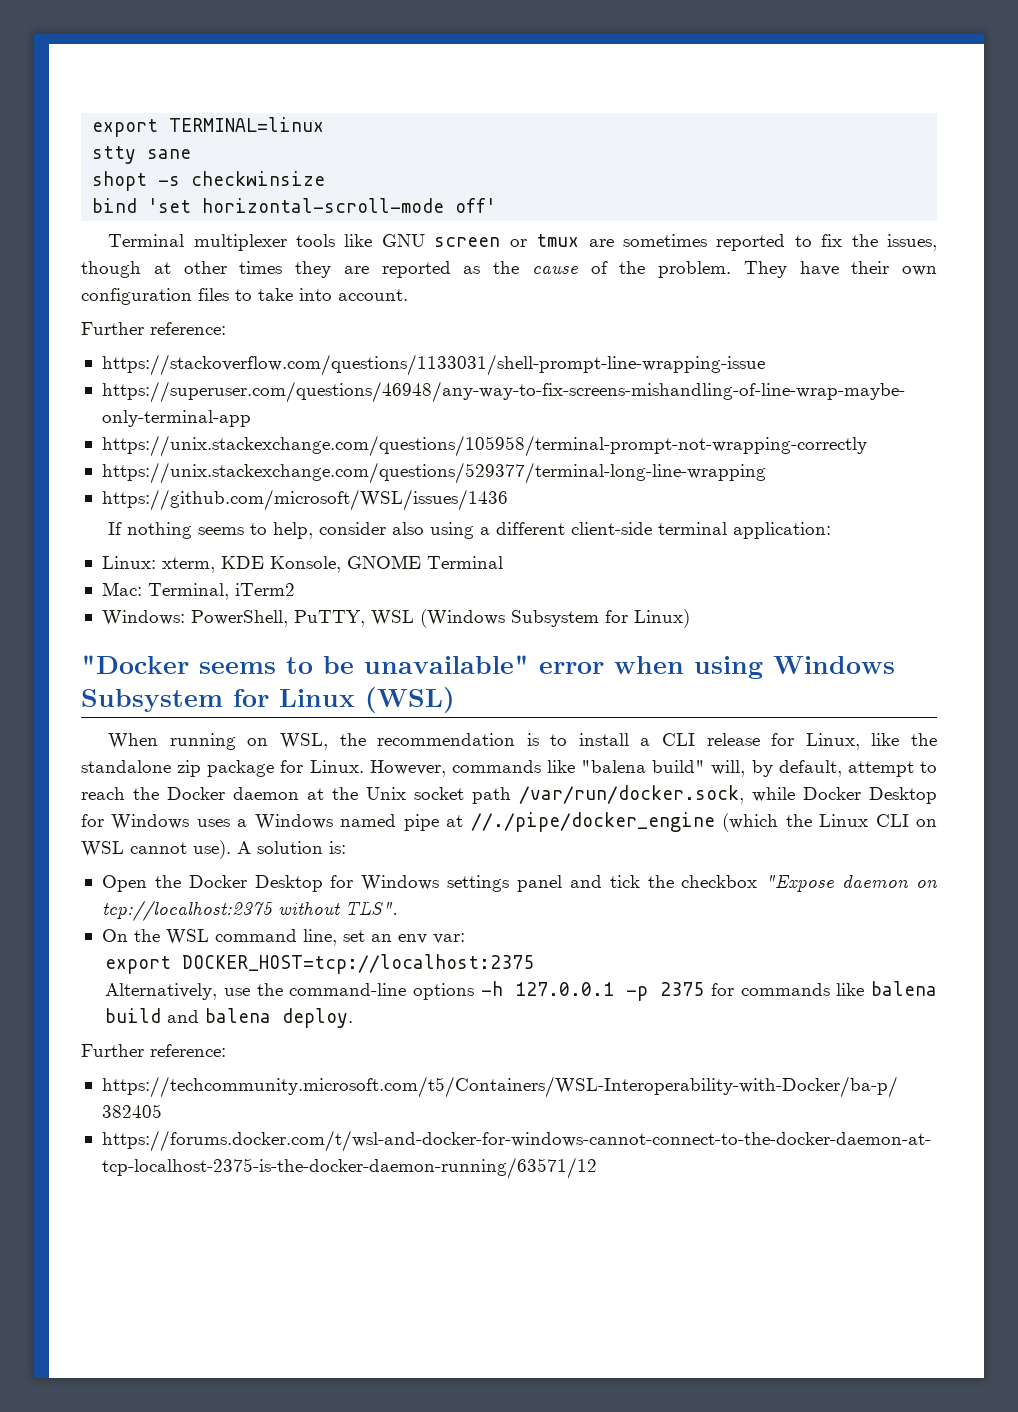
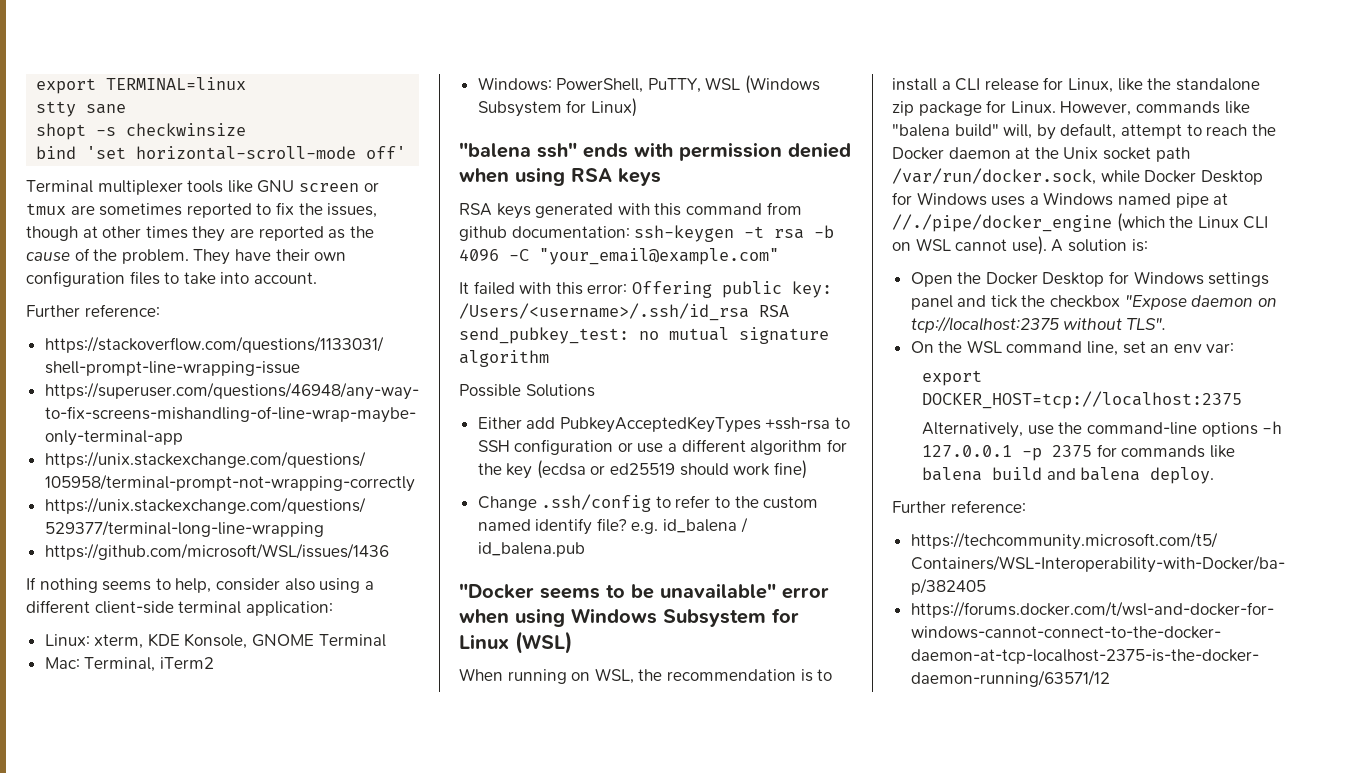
(690, 618) none -> [459,142,851,161] [459,167,661,186] [459,202,802,219] [459,225,835,242] [459,248,779,265] [459,281,832,298] [459,303,789,321] [459,327,829,344] [459,350,549,367] [459,384,595,397] [477,416,851,433] [477,439,847,455] [477,460,807,479] [477,494,819,512] [477,517,748,535] [477,542,585,557] // "balena ssh" ends with permission denied when using RSA keys // RSA keys generated with this command from github documentation: ssh-keygen -t rsa -b 4096 -C "your_email@example.com" // It failed with this error: Offering public key: /Users/<username>/.ssh/id_rsa RSA send_pubkey_test: no mutual signature algorithm // Possible Solutions // Either add PubkeyAcceptedKeyTypes +ssh-rsa to SSH configuration or use a different algorithm for the key (ecdsa or ed25519 should work fine) // Change .ssh/config to refer to the custom named identify file? e.g. id_balena / id_balena.pub

